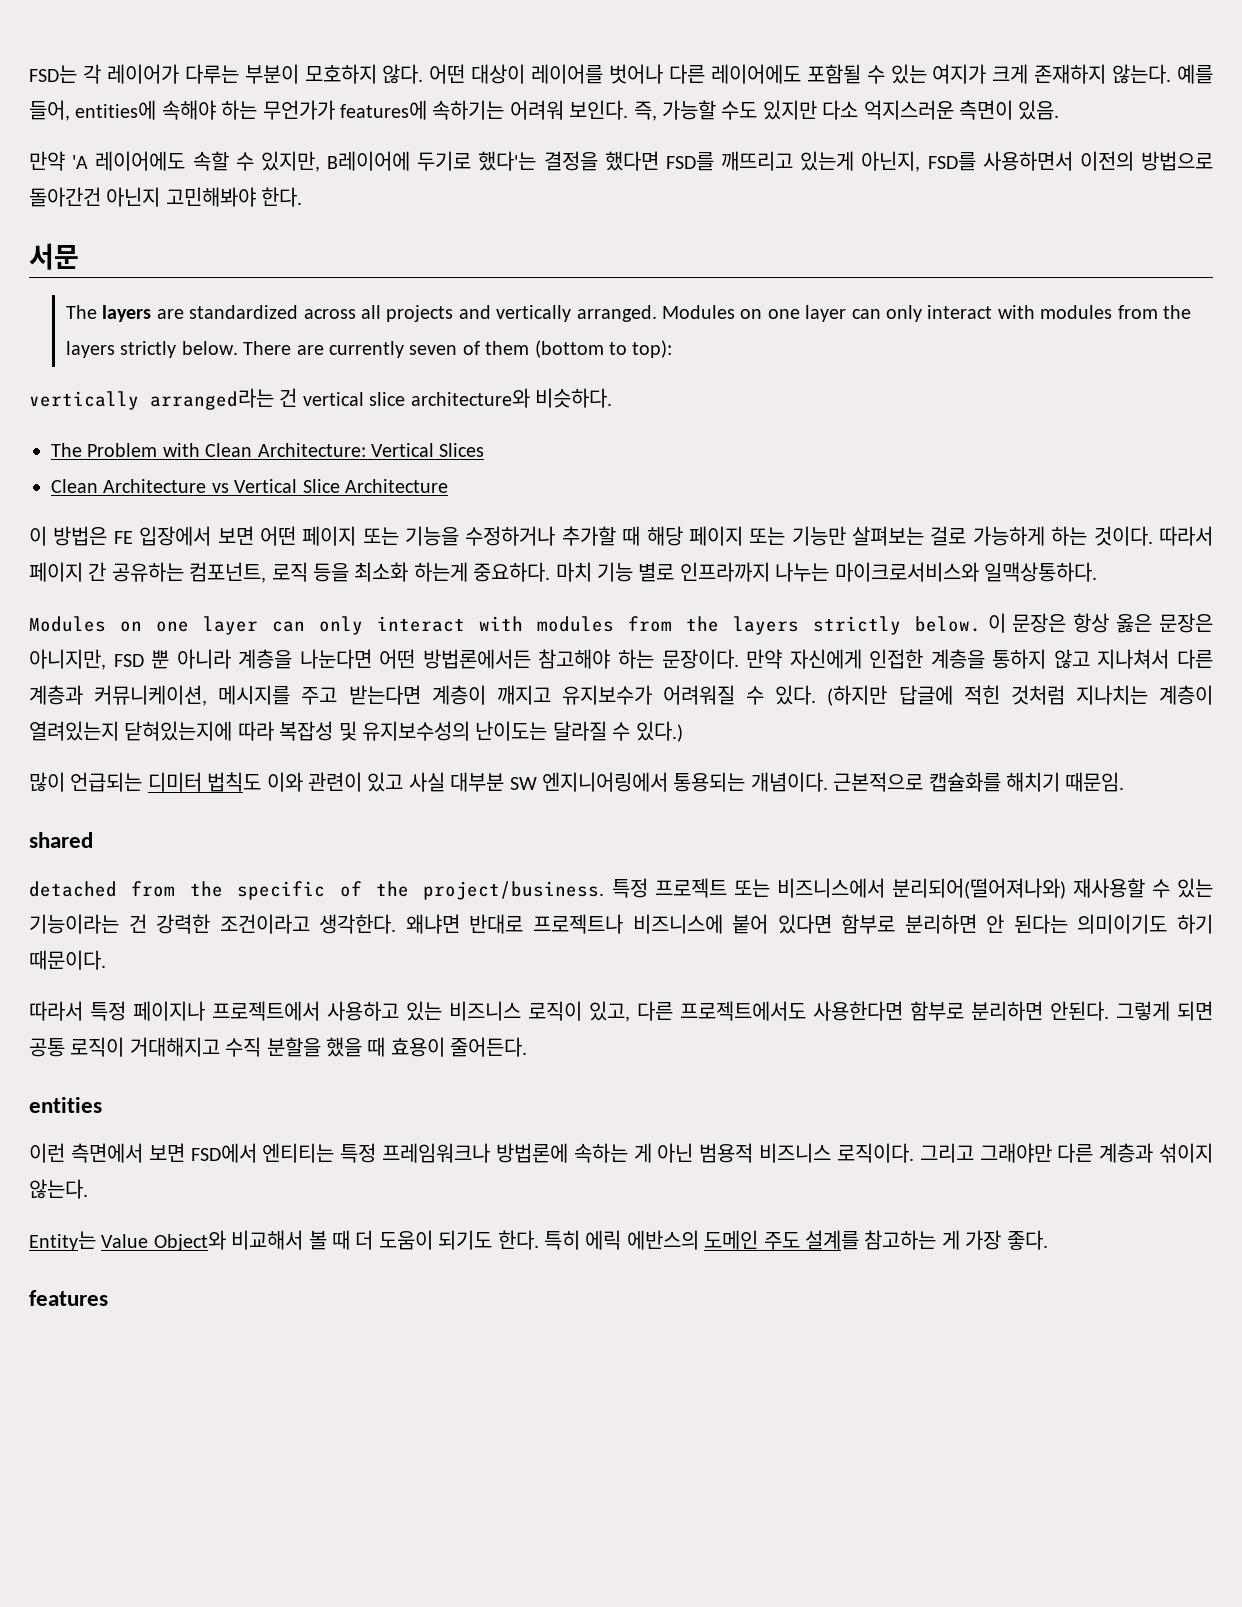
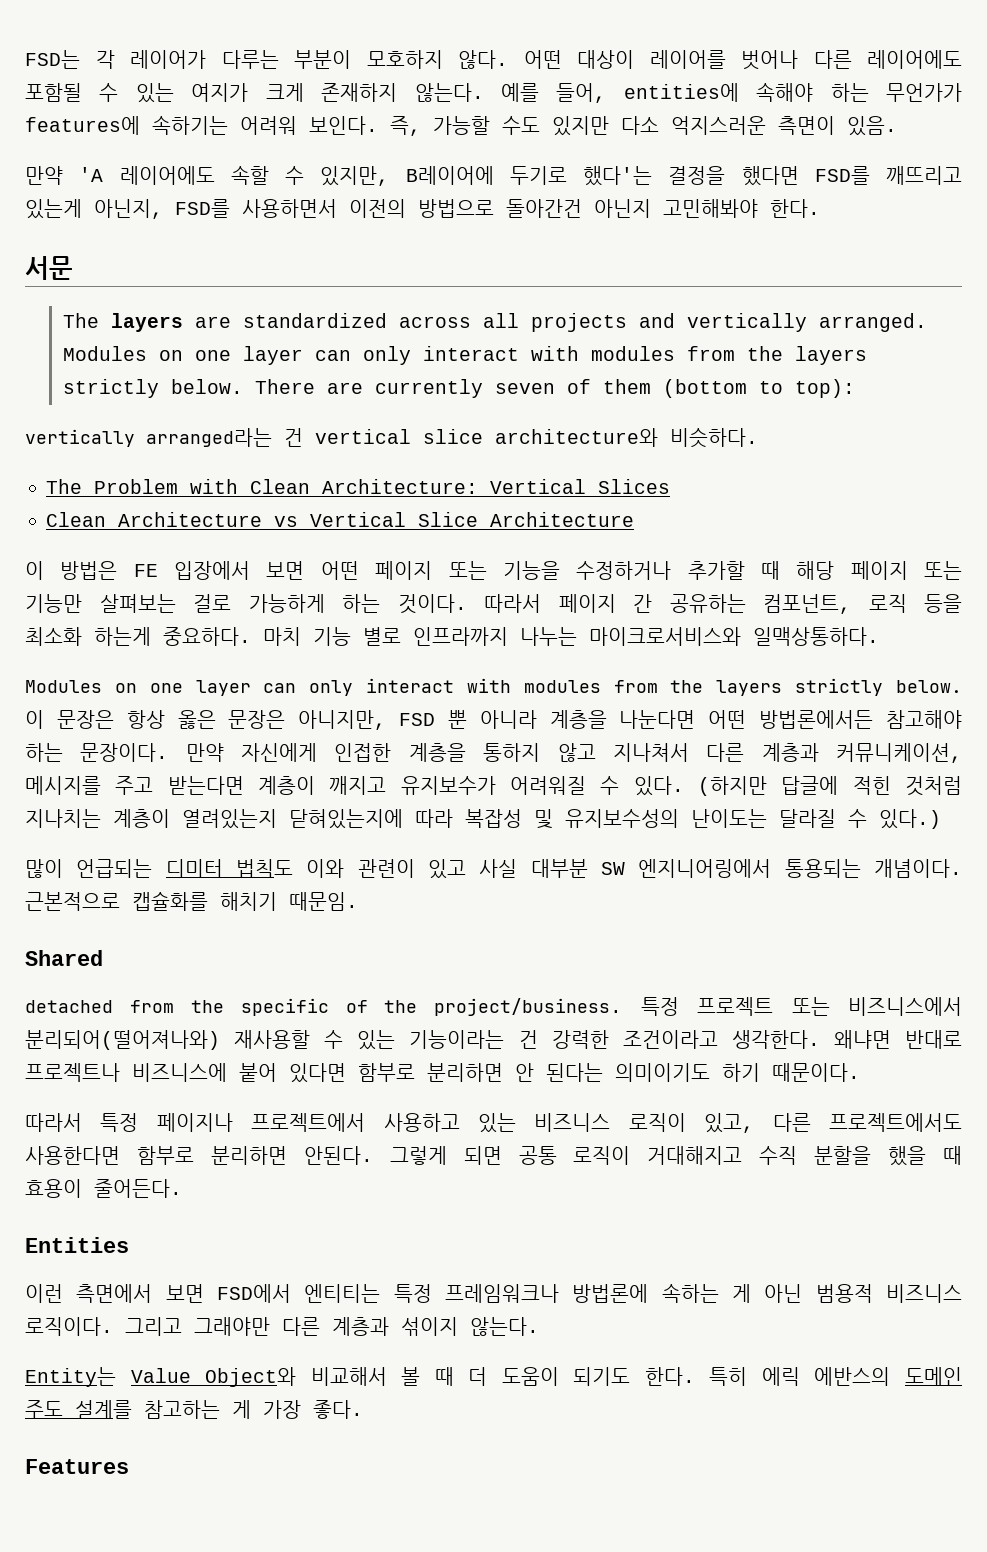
[29,832,93,848] shared -> [25,950,103,966] Shared
[29,1097,102,1113] entities -> [25,1237,129,1253] Entities
[29,1290,108,1306] features -> [25,1459,129,1474] Features

